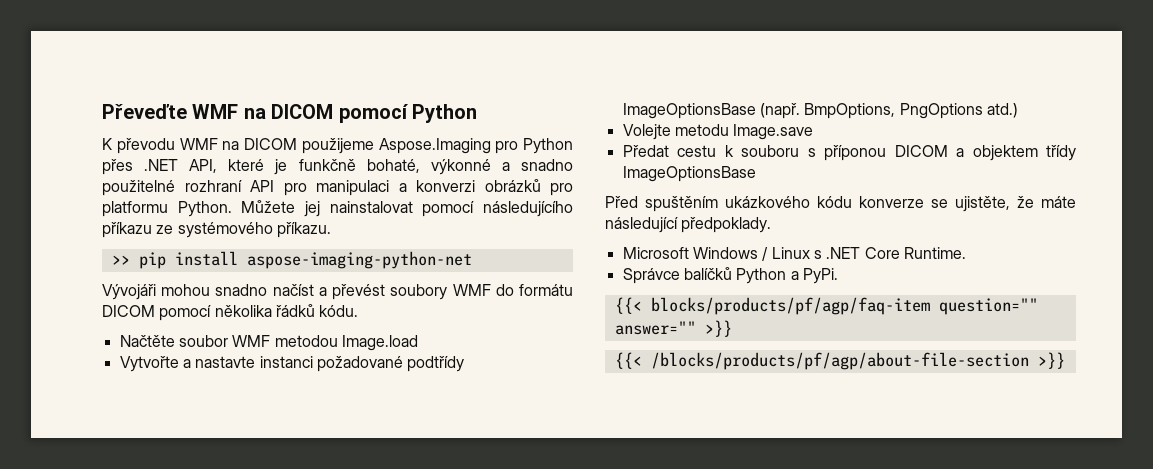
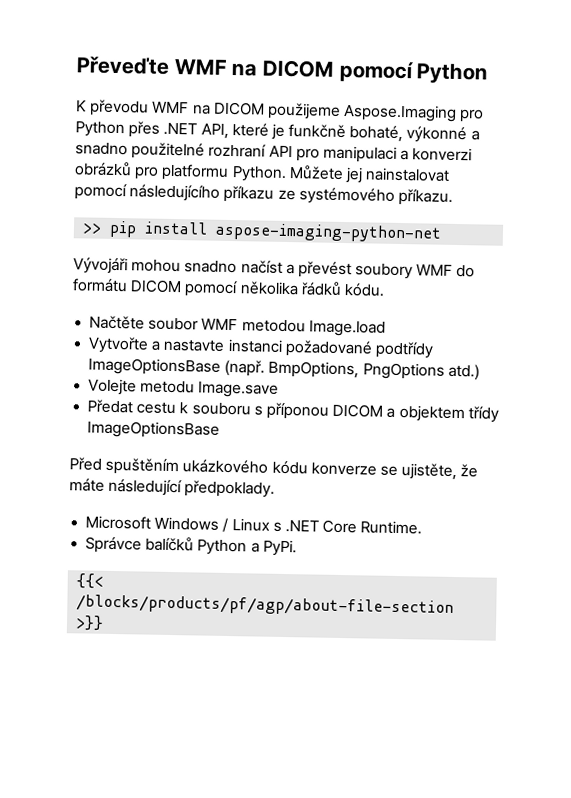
[614,297,1038,315] [614,320,732,337] // {{< blocks/products/pf/agp/faq-item question="" answer="" >}} -> (297, 548) none

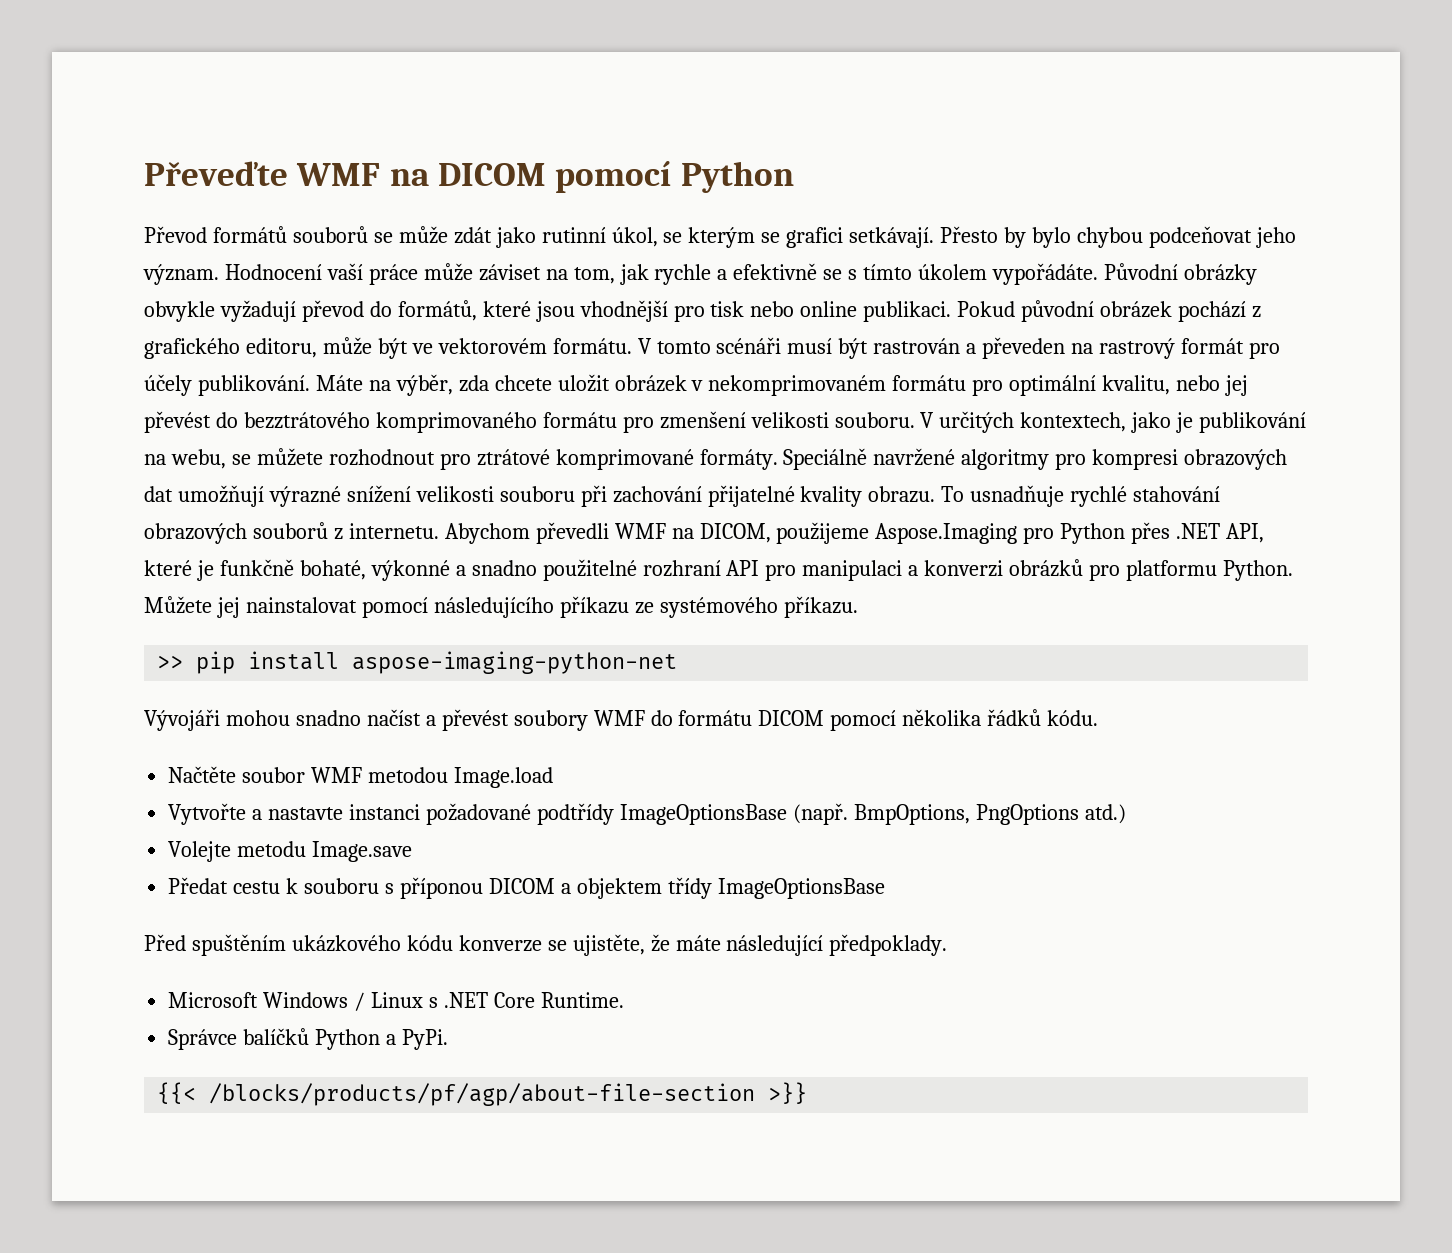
[76,99,265,117] K převodu WMF na DICOM -> [144,226,1296,248] [143,263,1257,285] [144,300,1261,322] [144,337,1280,359] [144,374,1249,396] [144,411,1307,433] [144,448,1288,470] [144,485,1221,507] [144,522,771,544] Převod formátů souborů se může zdát jako rutinní úkol, se kterým se grafici setkávají. Přesto by bylo chybou podceňovat jeho význam. Hodnocení vaší práce může záviset na tom, jak rychle a efektivně se s tímto úkolem vypořádáte. Původní obrázky obvykle vyžadují převod do formátů, které jsou vhodnější pro tisk nebo online publikaci. Pokud původní obrázek pochází z grafického editoru, může být ve vektorovém formátu. V tomto scénáři musí být rastrován a převeden na rastrový formát pro účely publikování. Máte na výběr, zda chcete uložit obrázek v nekomprimovaném formátu pro optimální kvalitu, nebo jej převést do bezztrátového komprimovaného formátu pro zmenšení velikosti souboru. V určitých kontextech, jako je publikování na webu, se můžete rozhodnout pro ztrátové komprimované formáty. Speciálně navržené algoritmy pro kompresi obrazových dat umožňují výrazné snížení velikosti souboru při zachování přijatelné kvality obrazu. To usnadňuje rychlé stahování obrazových souborů z internetu. Abychom převedli WMF na DICOM,

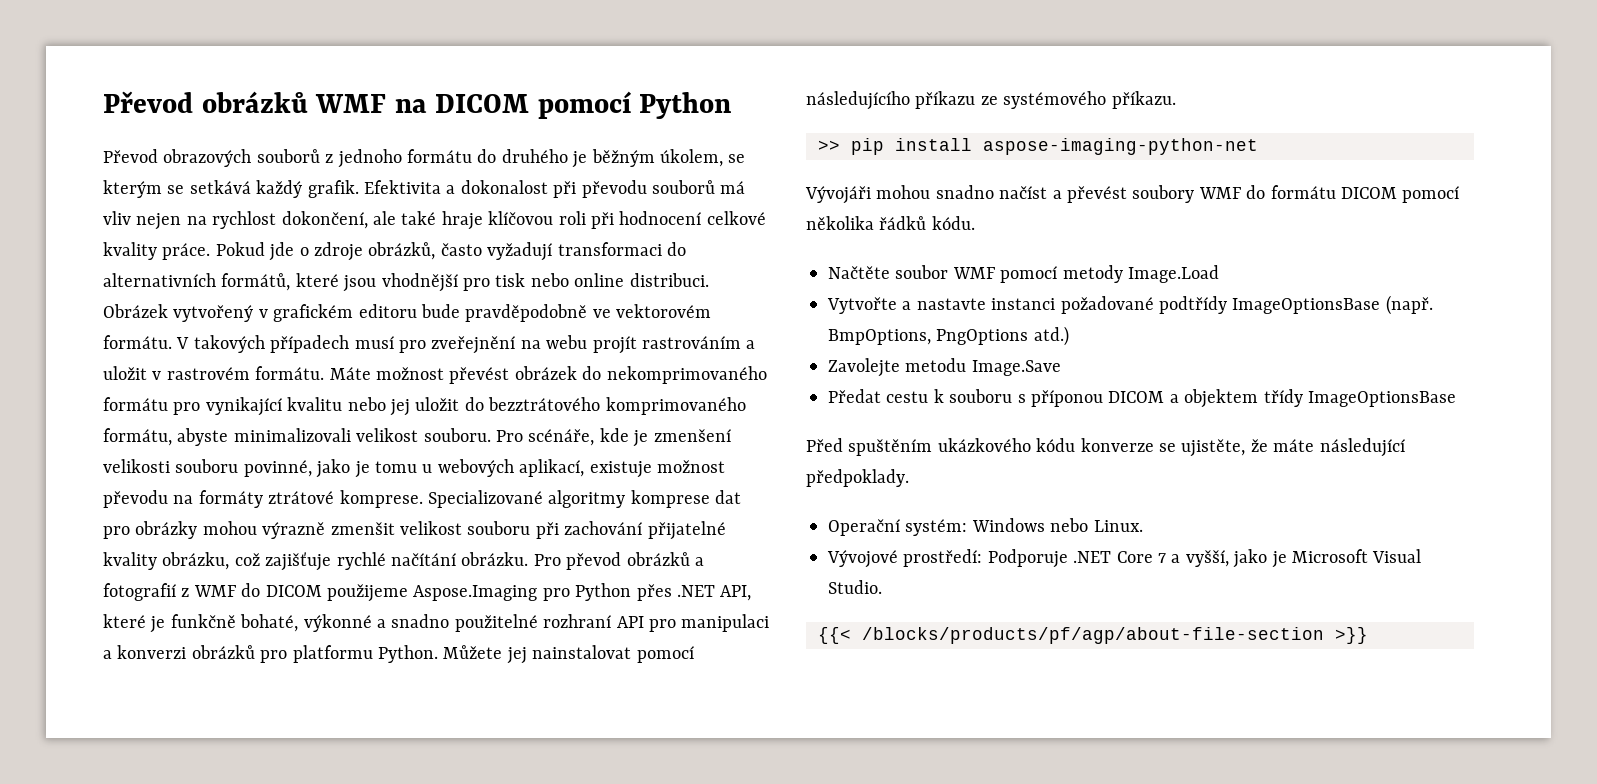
[144,161,288,186] Převeďte -> [103,91,308,113] Převod obrázků
[212,226,1296,248] [143,263,1257,285] [144,300,392,322] formátů souborů se může zdát jako rutinní úkol, se kterým se grafici setkávají. Přesto by bylo chybou podceňovat jeho význam. Hodnocení vaší práce může záviset na tom, jak rychle a efektivně se s tímto úkolem vypořádáte. Původní obrázky obvykle vyžadují převod do -> [163,149,746,168] [103,180,746,198] [103,211,766,230] [103,242,686,261] [103,273,216,287] obrazových souborů z jednoho formátu do druhého je běžným úkolem, se kterým se setkává každý grafik. Efektivita a dokonalost při převodu souborů má vliv nejen na rychlost dokončení, ale také hraje klíčovou roli při hodnocení celkové kvality práce. Pokud jde o zdroje obrázků, často vyžadují transformaci do alternativních
[863,300,1261,322] [144,337,1280,359] [144,374,1171,396] publikaci. Pokud původní obrázek pochází z grafického editoru, může být ve vektorovém formátu. V tomto scénáři musí být rastrován a převeden na rastrový formát pro účely publikování. Máte na výběr, zda chcete uložit obrázek v nekomprimovaném formátu pro optimální kvalitu, -> [629,273,709,287] [103,304,712,322] [103,335,756,354] [103,366,767,384] [103,397,343,416] distribuci. Obrázek vytvořený v grafickém editoru bude pravděpodobně ve vektorovém formátu. V takových případech musí pro zveřejnění na webu projít rastrováním a uložit v rastrovém formátu. Máte možnost převést obrázek do nekomprimovaného formátu pro vynikající kvalitu
[144,411,211,433] převést -> [415,397,460,411] uložit
[542,411,1307,433] [144,448,1288,470] [144,485,494,507] formátu pro zmenšení velikosti souboru. V určitých kontextech, jako je publikování na webu, se můžete rozhodnout pro ztrátové komprimované formáty. Speciálně navržené algoritmy pro kompresi obrazových dat umožňují výrazné snížení velikosti -> [103,428,731,447] [103,459,725,478] [103,490,742,508] [103,521,462,539] formátu, abyste minimalizovali velikost souboru. Pro scénáře, kde je zmenšení velikosti souboru povinné, jako je tomu u webových aplikací, existuje možnost převodu na formáty ztrátové komprese. Specializované algoritmy komprese dat pro obrázky mohou výrazně zmenšit velikost
[868,485,1221,507] [144,522,771,544] obrazu. To usnadňuje rychlé stahování obrazových souborů z internetu. Abychom převedli WMF na DICOM, -> [162,552,704,571] [103,583,322,601] obrázku, což zajišťuje rychlé načítání obrázku. Pro převod obrázků a fotografií z WMF do DICOM
[368,767,553,788] metodou Image.load -> [1000,265,1219,283] pomocí metody Image.Load
[168,841,413,862] Volejte metodu Image.save -> [828,358,1061,377] Zavolejte metodu Image.Save
[168,992,624,1011] [168,1028,448,1050] Microsoft Windows / Linux s .NET Core Runtime. // Správce balíčků Python a PyPi. -> [828,518,1143,536] [827,549,1422,568] [828,580,882,594] Operační systém: Windows nebo Linux. // Vývojové prostředí: Podporuje .NET Core 7 a vyšší, jako je Microsoft Visual Studio.

